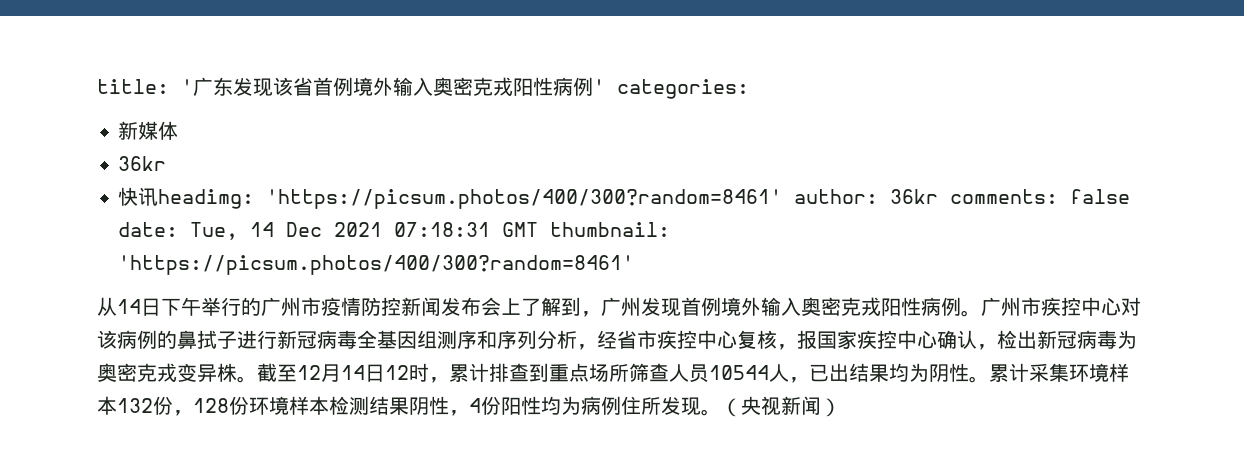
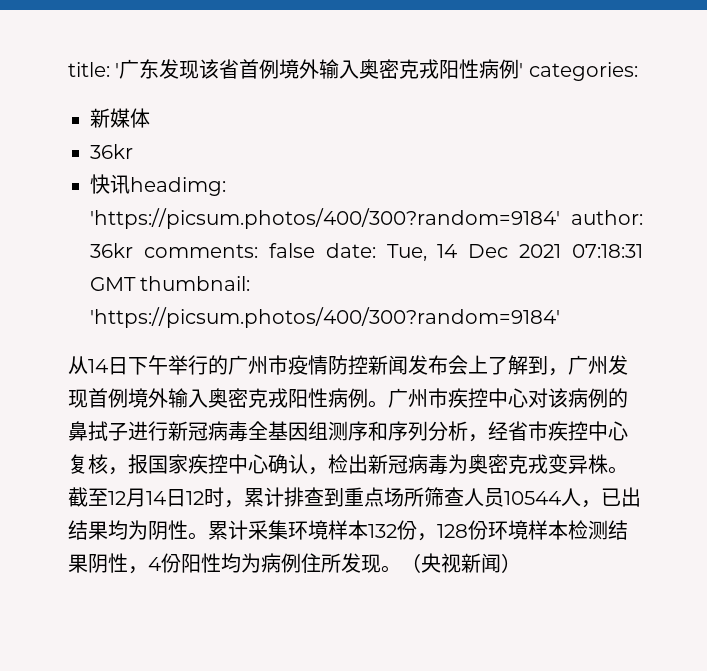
[266,189,783,209] 'https://picsum.photos/400/300?random=8461' -> [90,208,560,229] 'https://picsum.photos/400/300?random=9184'
[118,255,635,275] 'https://picsum.photos/400/300?random=8461' -> [90,307,560,328] 'https://picsum.photos/400/300?random=9184'

